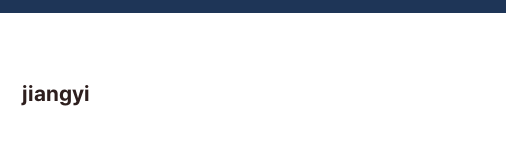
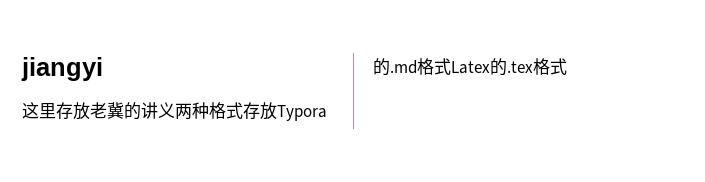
(90, 95) none -> [22,102,327,121] [373,58,567,76] // 这里存放老冀的讲义两种格式存放Typora的.md格式Latex的.tex格式

